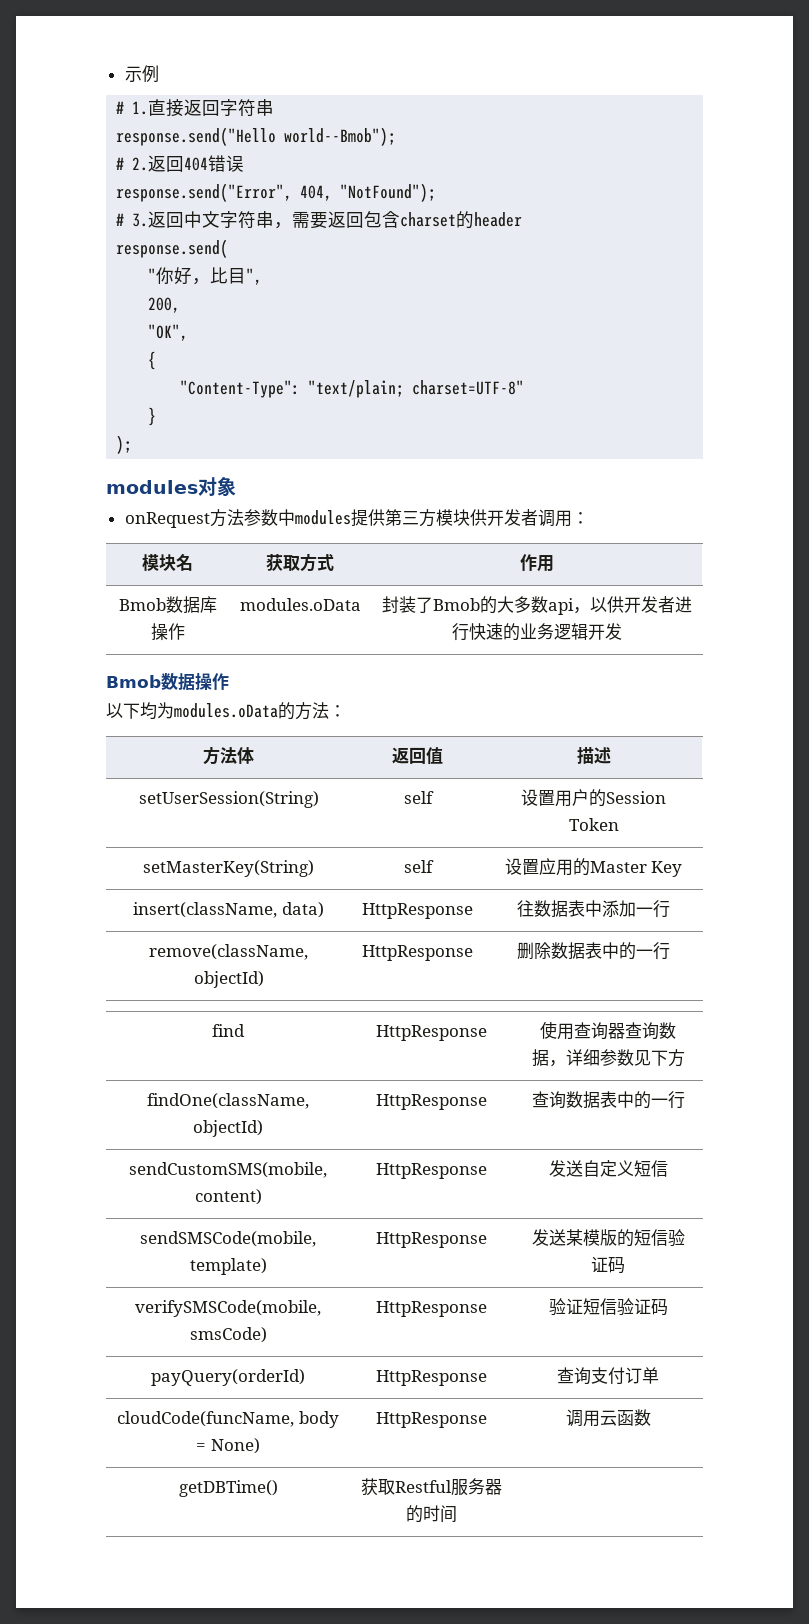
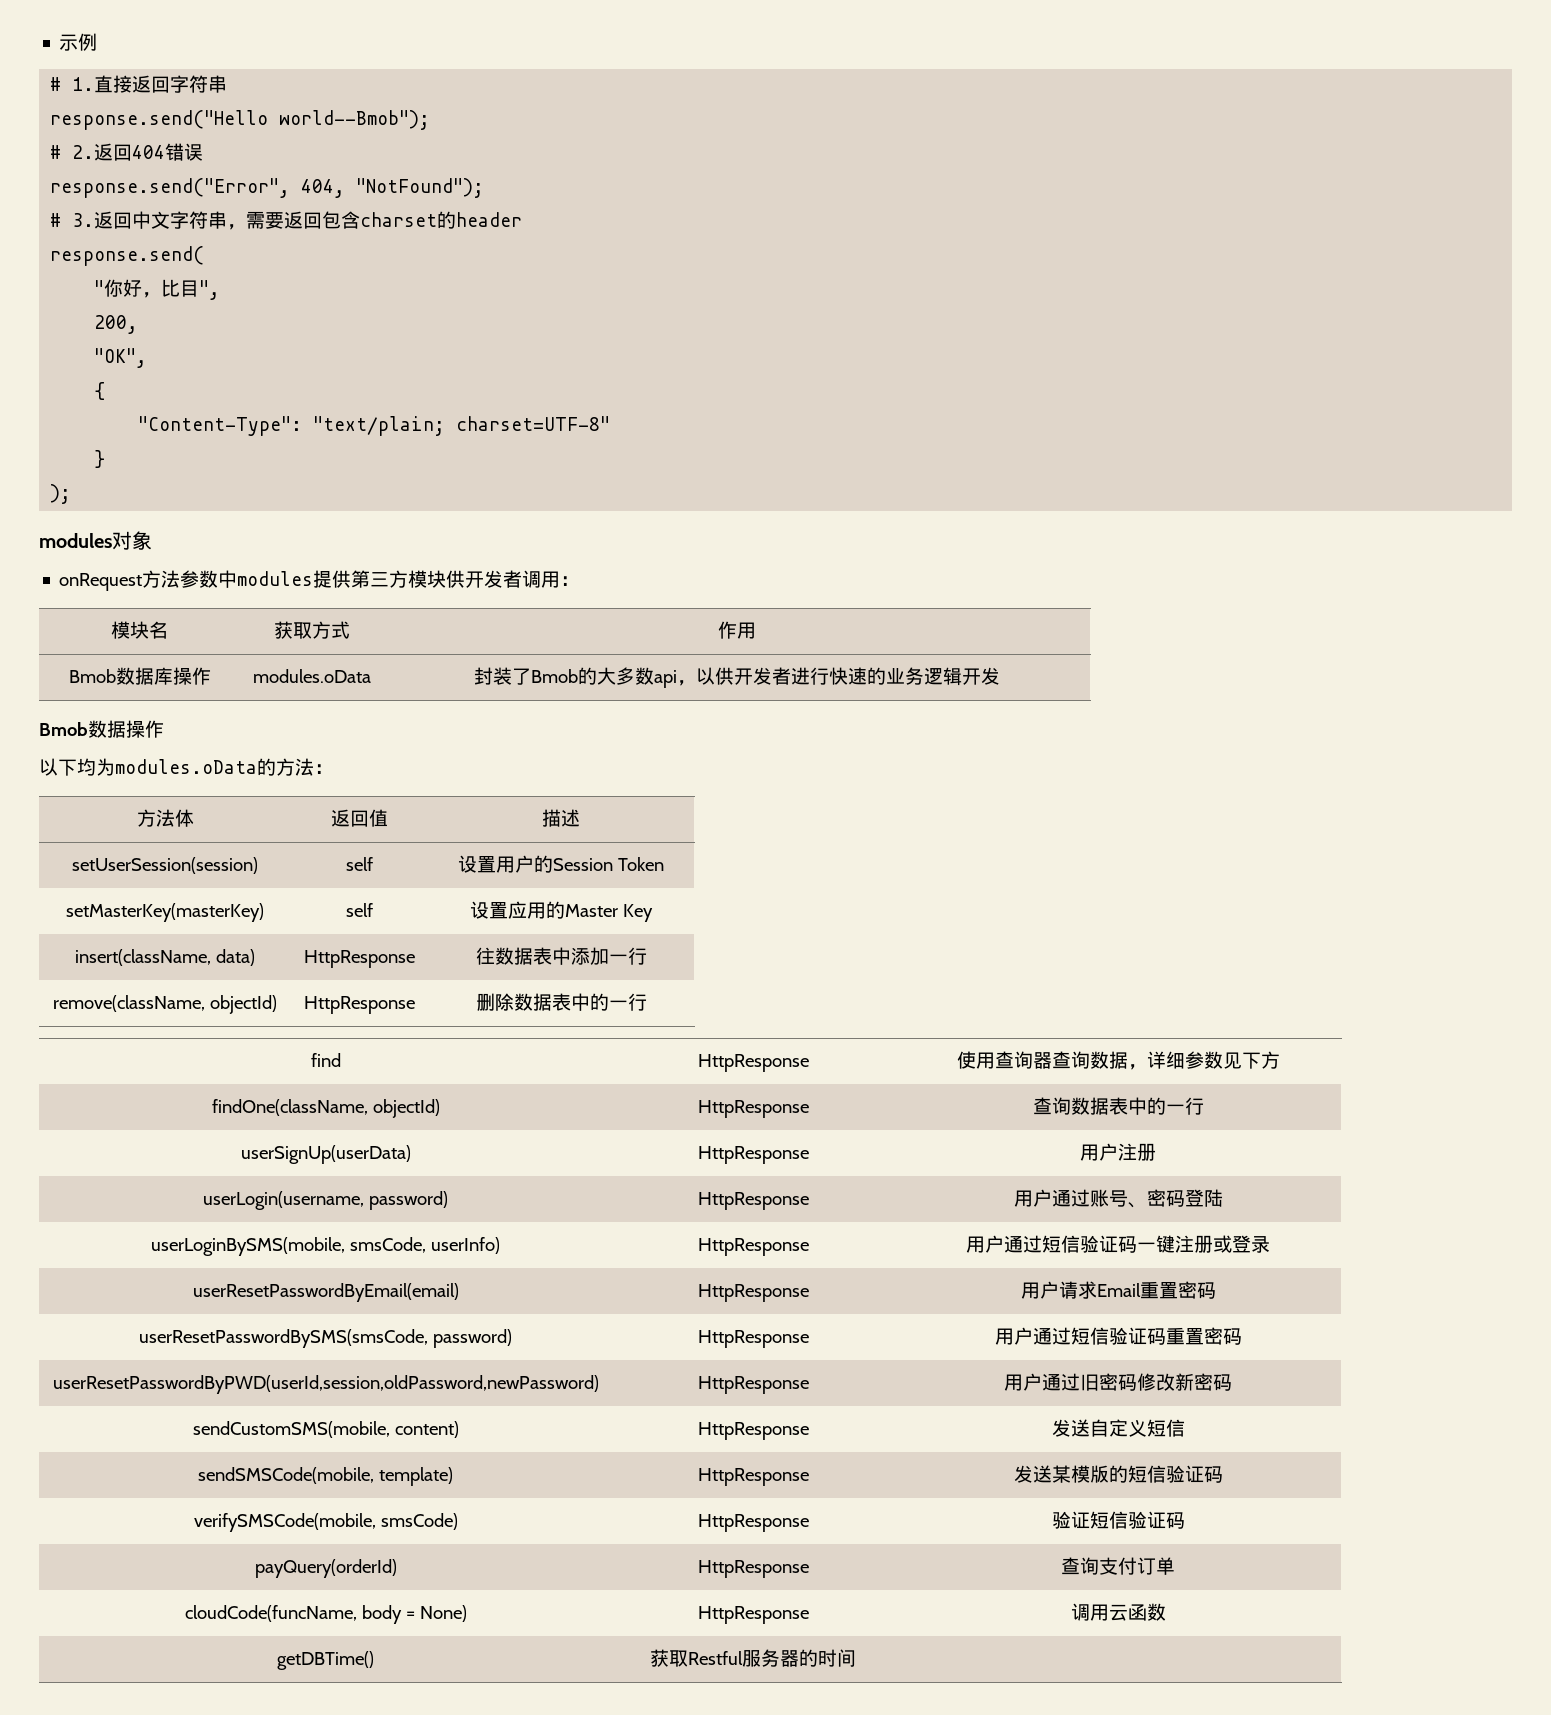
[138,791,319,808] setUserSession(String) -> [72,857,258,874] setUserSession(session)
[143,860,314,877] setMasterKey(String) -> [66,903,264,922] setMasterKey(masterKey)
(685, 1100) none -> [240,1145,411,1164] [697,1146,809,1164] [1080,1143,1156,1161] [203,1191,448,1210] [697,1192,809,1210] [1013,1189,1223,1208] [151,1237,500,1256] [697,1238,809,1256] [966,1235,1270,1253] [192,1283,459,1302] [697,1284,809,1302] [1020,1281,1216,1299] [139,1329,512,1348] [697,1330,809,1348] [994,1327,1242,1345] [52,1375,599,1394] [697,1376,809,1394] [1004,1373,1232,1391] // userSignUp(userData) | HttpResponse | 用户注册 // userLogin(username, password) | HttpResponse | 用户通过账号、密码登陆 // userLoginBySMS(mobile, smsCode, userInfo) | HttpResponse | 用户通过短信验证码一键注册或登录 // userResetPasswordByEmail(email) | HttpResponse | 用户请求Email重置密码 // userResetPasswordBySMS(smsCode, password) | HttpResponse | 用户通过短信验证码重置密码 // userResetPasswordByPWD(userId,session,oldPassword,newPassword) | HttpResponse | 用户通过旧密码修改新密码

